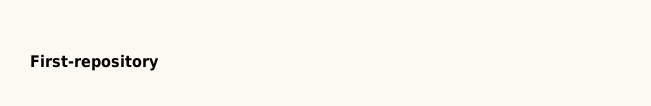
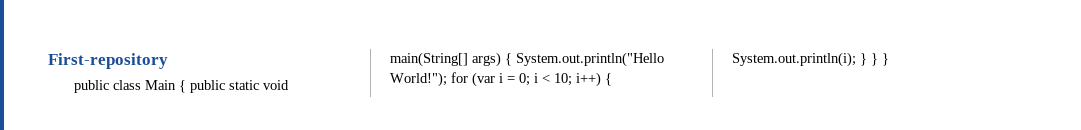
(159, 62) none -> [74,80,290,93] [390,52,664,67] [390,72,612,87] [732,52,889,67] // public class Main { public static void main(String[] args) { System.out.println("Hello World!"); for (var i = 0; i < 10; i++) { System.out.println(i); } } }

